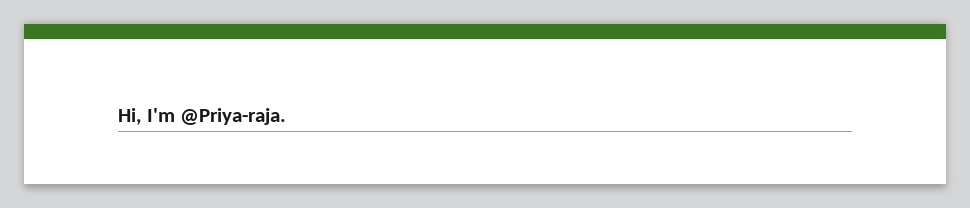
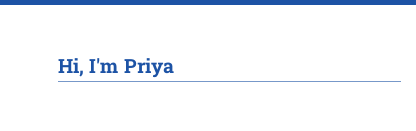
[180,108,287,125] @Priya-raja. -> [123,58,174,78] Priya

